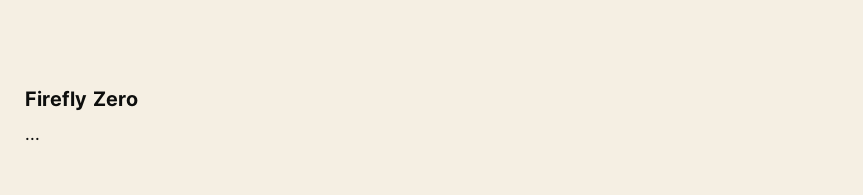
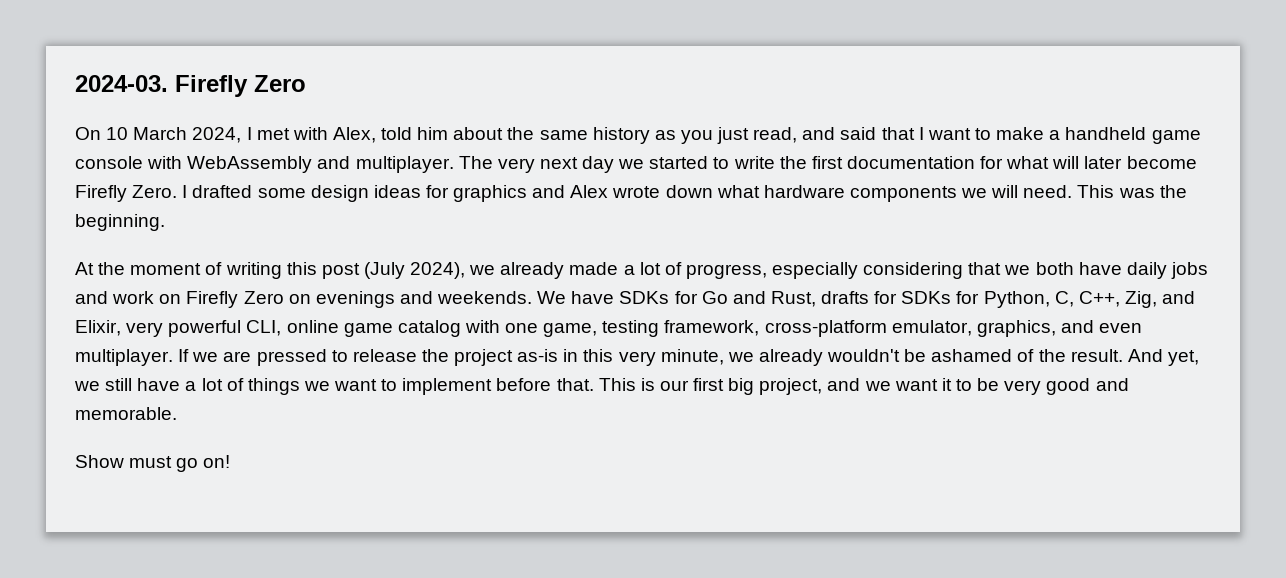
(25, 100) none -> [75,75,168,92] 2024-03.
[25,137,40,141] ... -> [75,127,1201,144] [75,156,1197,173] [75,185,1187,202] [75,214,165,231] [75,262,1208,279] [75,291,1196,308] [75,320,1143,337] [75,349,1199,366] [74,378,1129,395] [75,407,177,420] [75,455,231,472] On 10 March 2024, I met with Alex, told him about the same history as you just read, and said that I want to make a handheld game console with WebAssembly and multiplayer. The very next day we started to write the first documentation for what will later become Firefly Zero. I drafted some design ideas for graphics and Alex wrote down what hardware components we will need. This was the beginning. // At the moment of writing this post (July 2024), we already made a lot of progress, especially considering that we both have daily jobs and work on Firefly Zero on evenings and weekends. We have SDKs for Go and Rust, drafts for SDKs for Python, C, C++, Zig, and Elixir, very powerful CLI, online game catalog with one game, testing framework, cross-platform emulator, graphics, and even multiplayer. If we are pressed to release the project as-is in this very minute, we already wouldn't be ashamed of the result. And yet, we still have a lot of things we want to implement before that. This is our first big project, and we want it to be very good and memorable. // Show must go on!

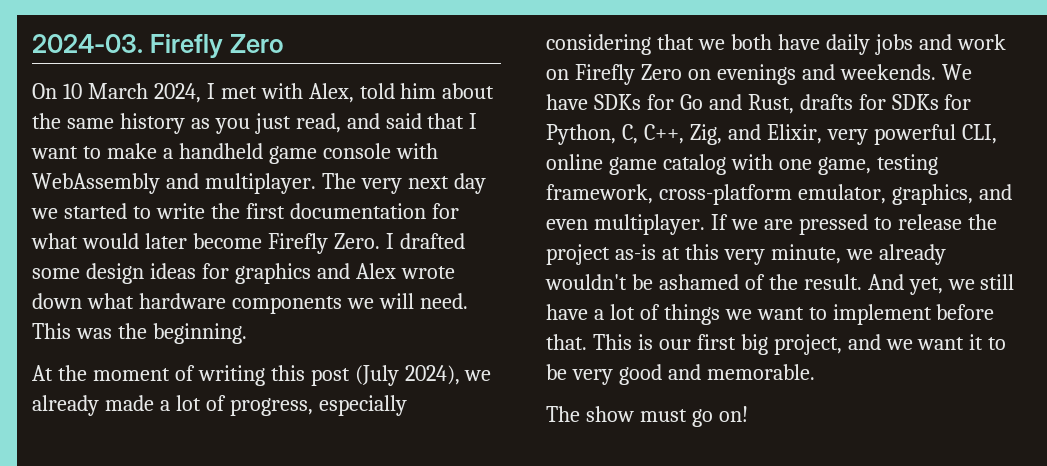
[1052,156,1080,169] will -> [81,233,139,249] would
[563,349,579,362] in -> [661,247,680,260] at
[75,455,124,468] Show -> [546,406,634,422] The show

